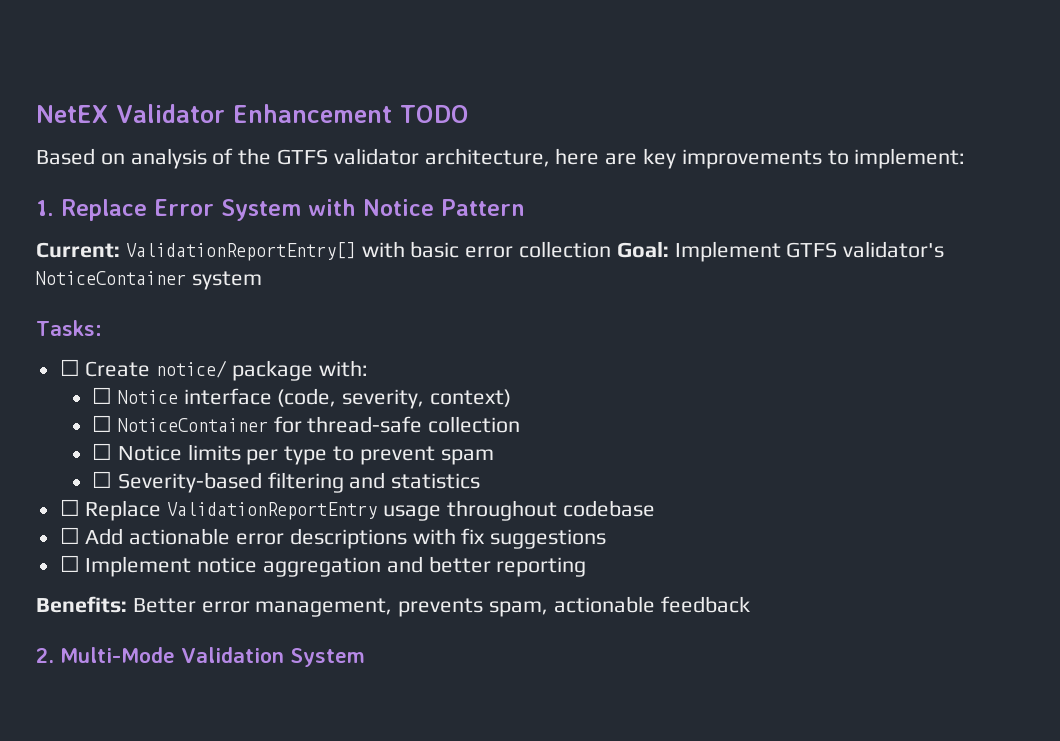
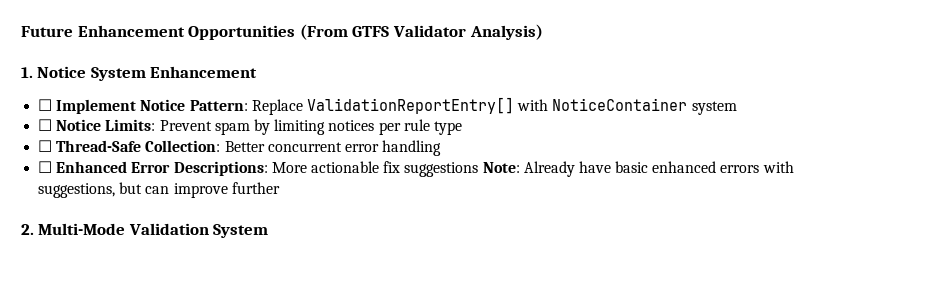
[36,104,469,123] [36,148,966,169] [36,199,525,221] [36,241,945,262] [36,271,262,290] [36,320,102,336] [59,359,368,381] [91,387,511,409] [91,415,521,433] [91,443,494,465] [91,471,481,493] [59,499,655,521] [59,527,607,549] [59,555,587,577] [36,596,750,617] NetEX Validator Enhancement TODO // Based on analysis of the GTFS validator architecture, here are key improvements to implement: // 1. Replace Error System with Notice Pattern // Current: ValidationReportEntry[] with basic error collection Goal: Implement GTFS validator's NoticeContainer system // Tasks: // ☐ Create notice/ package with: // ☐ Notice interface (code, severity, context) // ☐ NoticeContainer for thread-safe collection // ☐ Notice limits per type to prevent spam // ☐ Severity-based filtering and statistics // ☐ Replace ValidationReportEntry usage throughout codebase // ☐ Add actionable error descriptions with fix suggestions // ☐ Implement notice aggregation and better reporting // Benefits: Better error management, prevents spam, actionable feedback -> [21,24,543,40] [21,66,258,81] [38,97,737,115] [38,119,462,135] [38,140,442,156] [38,161,794,177] [38,182,280,198] Future Enhancement Opportunities (From GTFS Validator Analysis) // 1. Notice System Enhancement // ☐ Implement Notice Pattern: Replace ValidationReportEntry[] with NoticeContainer system // ☐ Notice Limits: Prevent spam by limiting notices per rule type // ☐ Thread-Safe Collection: Better concurrent error handling // ☐ Enhanced Error Descriptions: More actionable fix suggestions Note: Already have basic enhanced errors with suggestions, but can improve further

